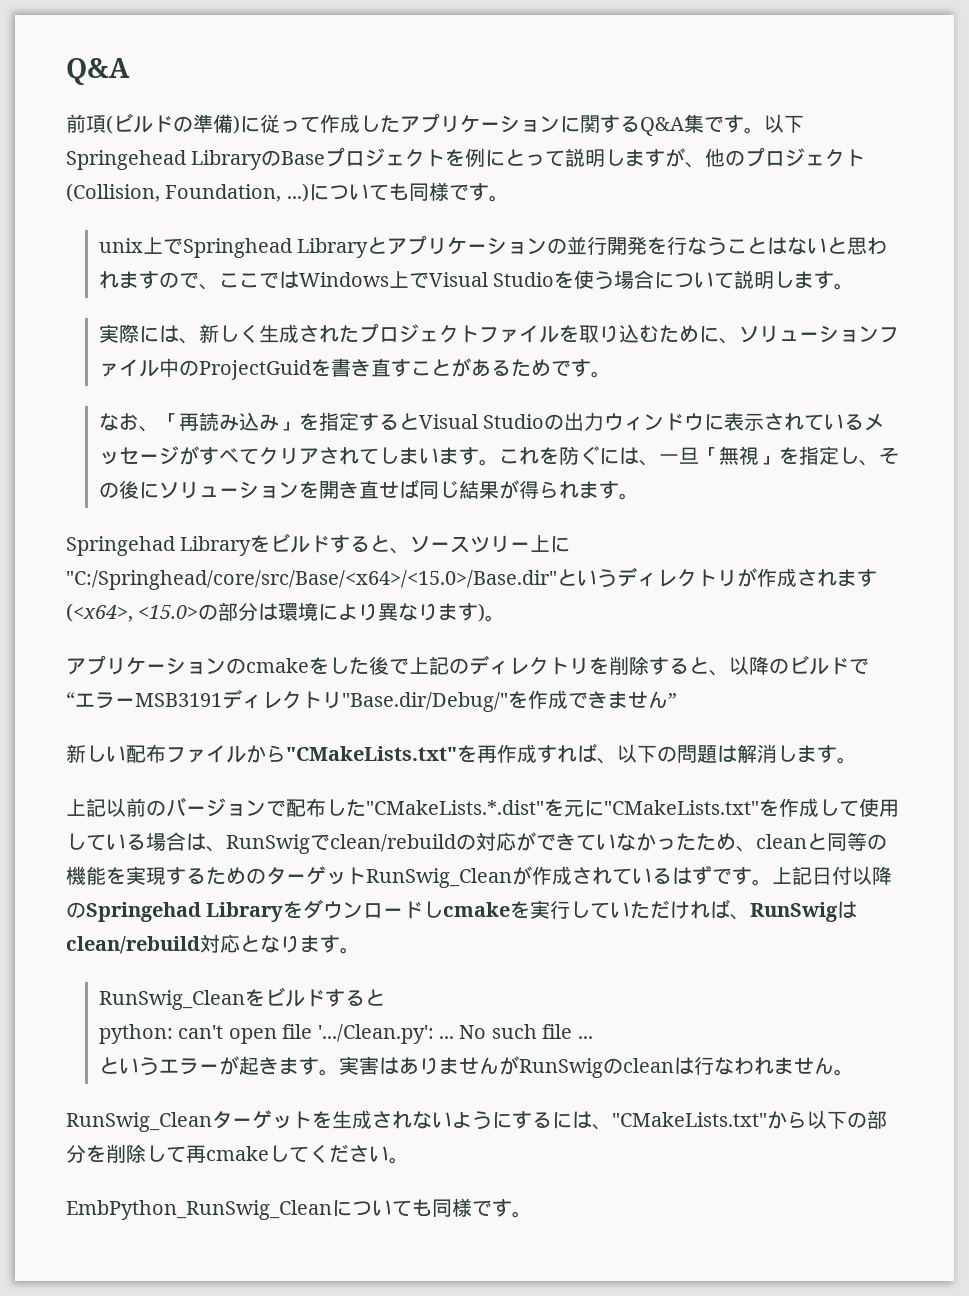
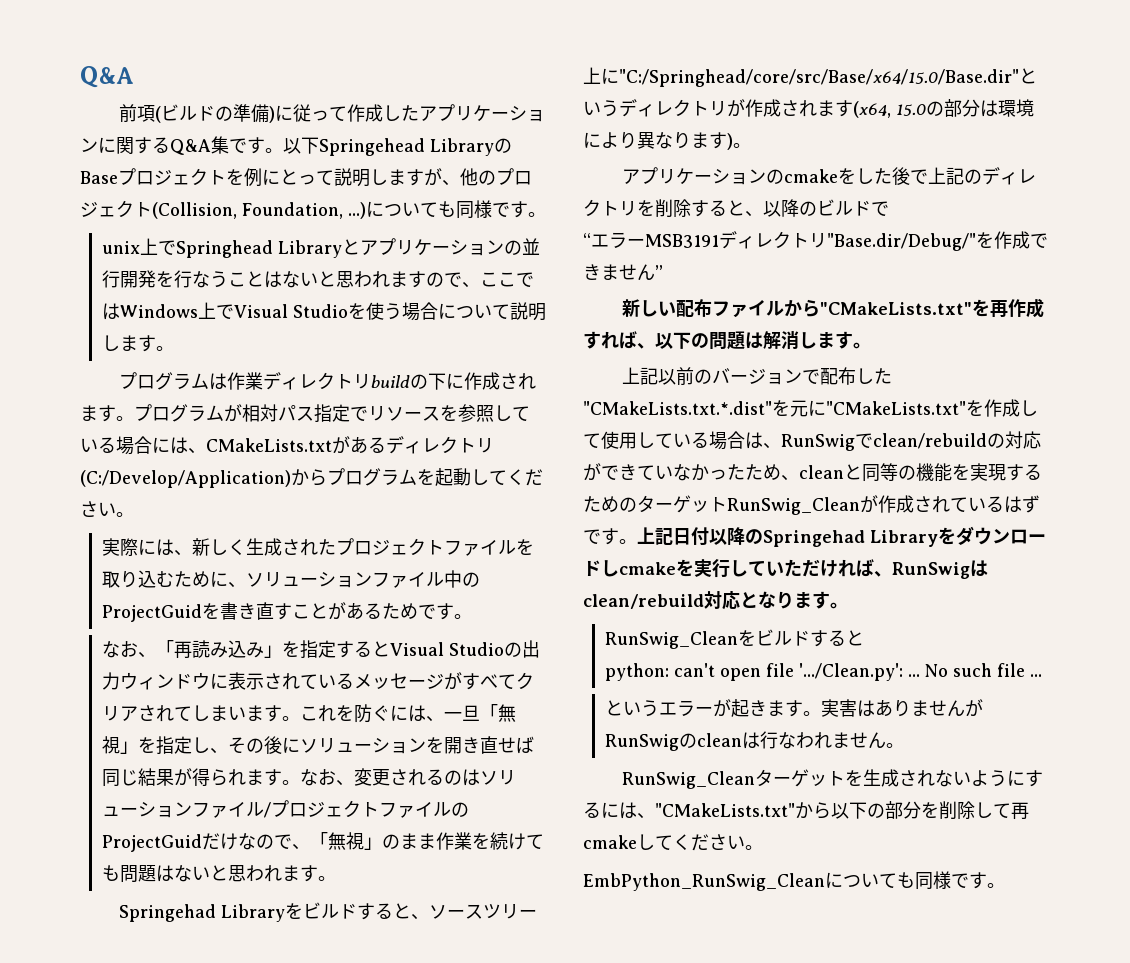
(855, 286) none -> [118,372,536,390] [80,404,530,423] [80,436,494,455] [80,468,543,488] [80,501,134,517] // プログラムは作業ディレクトリbuildの下に作成されます。プログラムが相対パス指定でリソースを参照している場合には、CMakeLists.txtがあるディレクトリ(C:/Develop/Application)からプログラムを起動してください。
(639, 496) none -> [299,768,516,786] [101,800,469,818] [101,832,544,852] [101,865,336,883] なお、変更されるのはソリューションファイル/プロジェクトファイルのProjectGuidだけなので、「無視」のまま作業を続けても問題はないと思われます。
[66,570,557,590] "C:/Springhead/core/src/Base/<x64>/<15.0>/Base.dir" -> [619,69,1019,87] "C:/Springhead/core/src/Base/x64/15.0/Base.dir"
[66,603,199,622] (<x64>, <15.0> -> [853,101,926,118] (x64, 15.0
[366,800,544,815] "CMakeLists.*.dist" -> [583,401,772,415] "CMakeLists.txt.*.dist"

